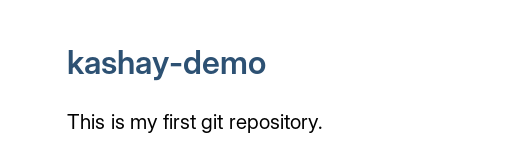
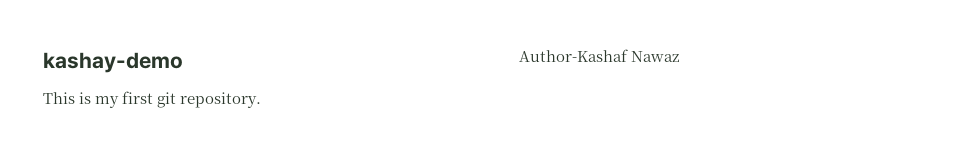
(323, 123) none -> [519,49,680,62] // Author-Kashaf Nawaz

